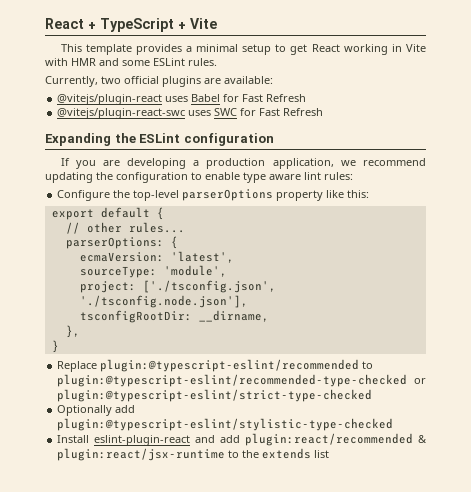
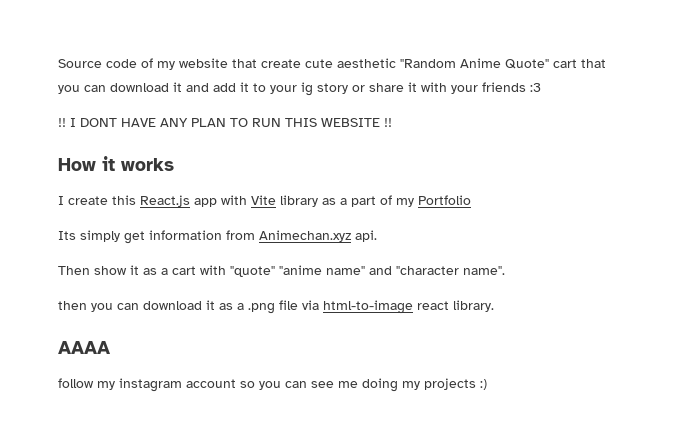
[45,18,217,32] [60,44,426,55] [45,58,217,66] [45,76,273,87] [57,94,307,105] [57,108,324,119] [45,133,274,146] [60,158,427,169] [45,172,353,183] [57,189,370,201] [51,207,164,220] [65,222,185,234] [65,236,178,249] [79,251,234,263] [79,265,227,278] [79,280,276,293] [79,295,248,308] [79,310,269,323] [65,325,80,338] [51,340,59,353] [57,359,374,372] [57,374,426,387] [57,389,373,402] [57,405,136,416] [57,418,394,431] [57,433,427,446] [57,448,330,461] React + TypeScript + Vite // This template provides a minimal setup to get React working in Vite with HMR and some ESLint rules. // Currently, two official plugins are available: // @vitejs/plugin-react uses Babel for Fast Refresh // @vitejs/plugin-react-swc uses SWC for Fast Refresh // Expanding the ESLint configuration // If you are developing a production application, we recommend updating the configuration to enable type aware lint rules: // Configure the top-level parserOptions property like this: // export default { // // other rules... // parserOptions: { // ecmaVersion: 'latest', // sourceType: 'module', // project: ['./tsconfig.json', './tsconfig.node.json'], // tsconfigRootDir: __dirname, // }, // } // Replace plugin:@typescript-eslint/recommended to plugin:@typescript-eslint/recommended-type-checked or plugin:@typescript-eslint/strict-type-checked // Optionally add plugin:@typescript-eslint/stylistic-type-checked // Install eslint-plugin-react and add plugin:react/recommended & plugin:react/jsx-runtime to the extends list -> [58,58,606,70] [58,82,541,96] [58,118,392,127] [58,156,174,171] [58,195,471,207] [58,230,377,244] [58,265,505,277] [58,300,494,314] [58,341,111,354] [58,378,487,392] Source code of my website that create cute aesthetic "Random Anime Quote" cart that you can download it and add it to your ig story or share it with your friends :3 // !! I DONT HAVE ANY PLAN TO RUN THIS WEBSITE !! // How it works // I create this React.js app with Vite library as a part of my Portfolio // Its simply get information from Animechan.xyz api. // Then show it as a cart with "quote" "anime name" and "character name". // then you can download it as a .png file via html-to-image react library. // AAAA // follow my instagram account so you can see me doing my projects :)

